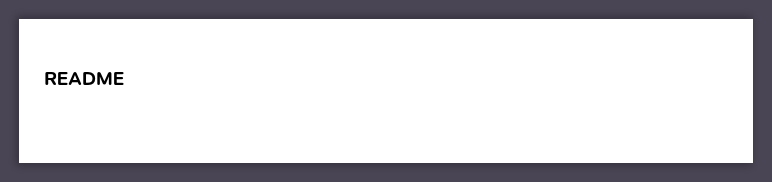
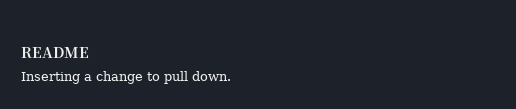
(124, 78) none -> [21,71,231,84] // Inserting a change to pull down.

